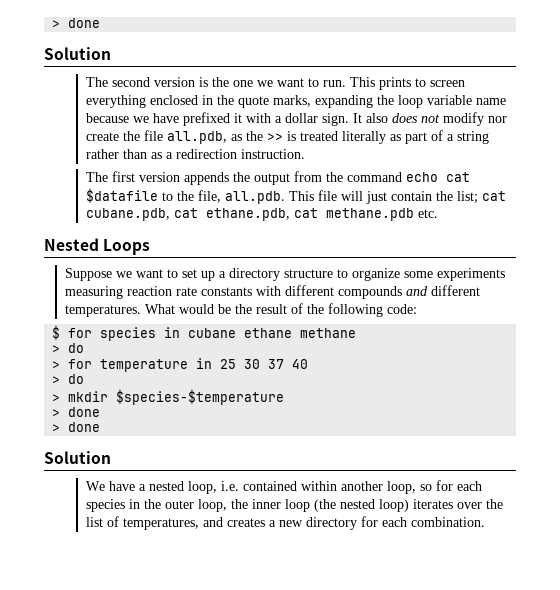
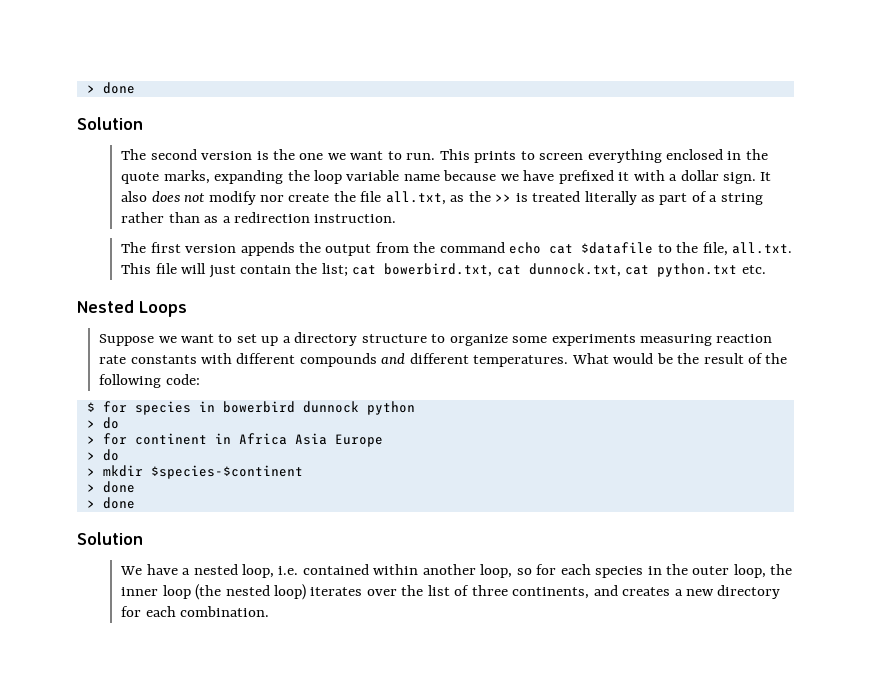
[166,131,227,144] all.pdb, -> [385,191,446,205] all.txt,
[224,191,285,204] all.pdb. -> [732,242,793,254] all.txt.
[85,208,414,221] cubane.pdb, cat ethane.pdb, cat methane.pdb -> [384,263,738,277] bowerbird.txt, cat dunnock.txt, cat python.txt
[188,328,357,338] cubane ethane methane -> [222,401,415,415] bowerbird dunnock python
[100,358,309,372] temperature in 25 30 37 40 -> [134,433,383,447] continent in Africa Asia Europe
[116,389,285,405] $species-$temperature -> [150,465,303,479] $species-$continent
[122,518,199,530] temperatures, -> [471,585,590,599] three continents,

